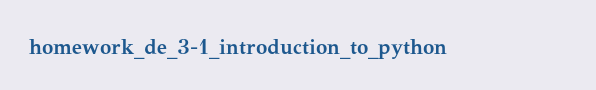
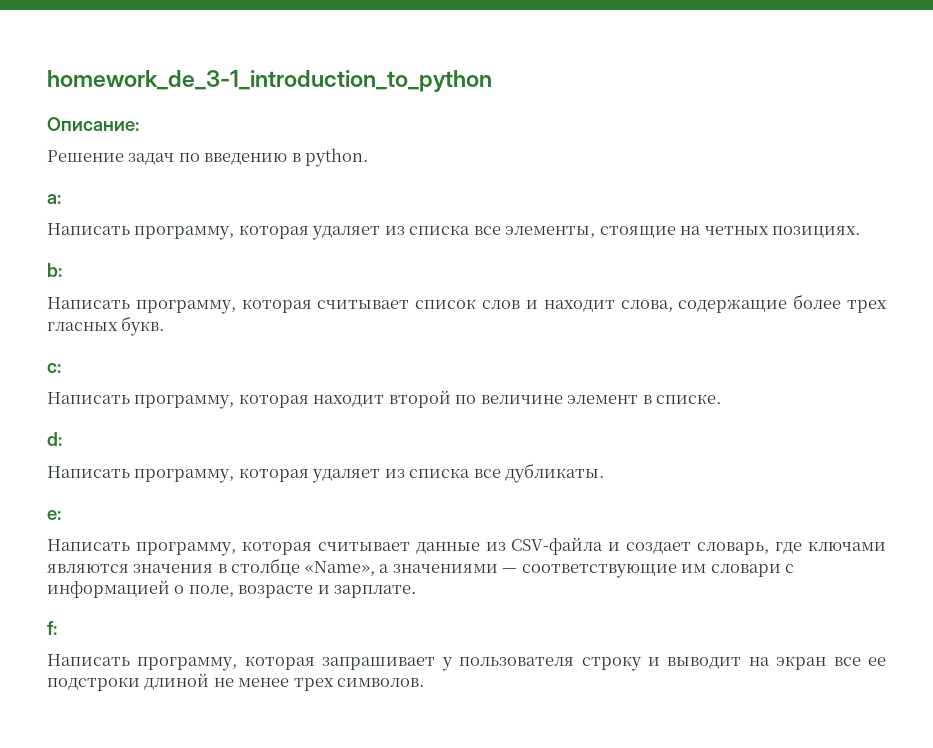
(447, 49) none -> [47,117,139,131] [47,148,369,167] [47,194,61,204] [47,223,861,240] [47,263,62,277] [47,294,888,314] [47,316,165,336] [47,363,61,373] [47,390,722,409] [47,432,62,446] [47,463,605,483] [47,510,61,520] [47,537,886,556] [47,558,795,578] [47,580,417,598] [47,621,57,635] [47,654,886,671] [47,673,425,691] // Описание: // Решение задач по введению в python. // a: // Написать программу, которая удаляет из списка все элементы, стоящие на четных позициях. // b: // Написать программу, которая считывает список слов и находит слова, содержащие более трех гласных букв. // c: // Написать программу, которая находит второй по величине элемент в списке. // d: // Написать программу, которая удаляет из списка все дубликаты. // e: // Написать программу, которая считывает данные из CSV-файла и создает словарь, где ключами являются значения в столбце «Name», а значениями — соответствующие им словари с информацией о поле, возрасте и зарплате. // f: // Написать программу, которая запрашивает у пользователя строку и выводит на экран все ее подстроки длиной не менее трех символов.

